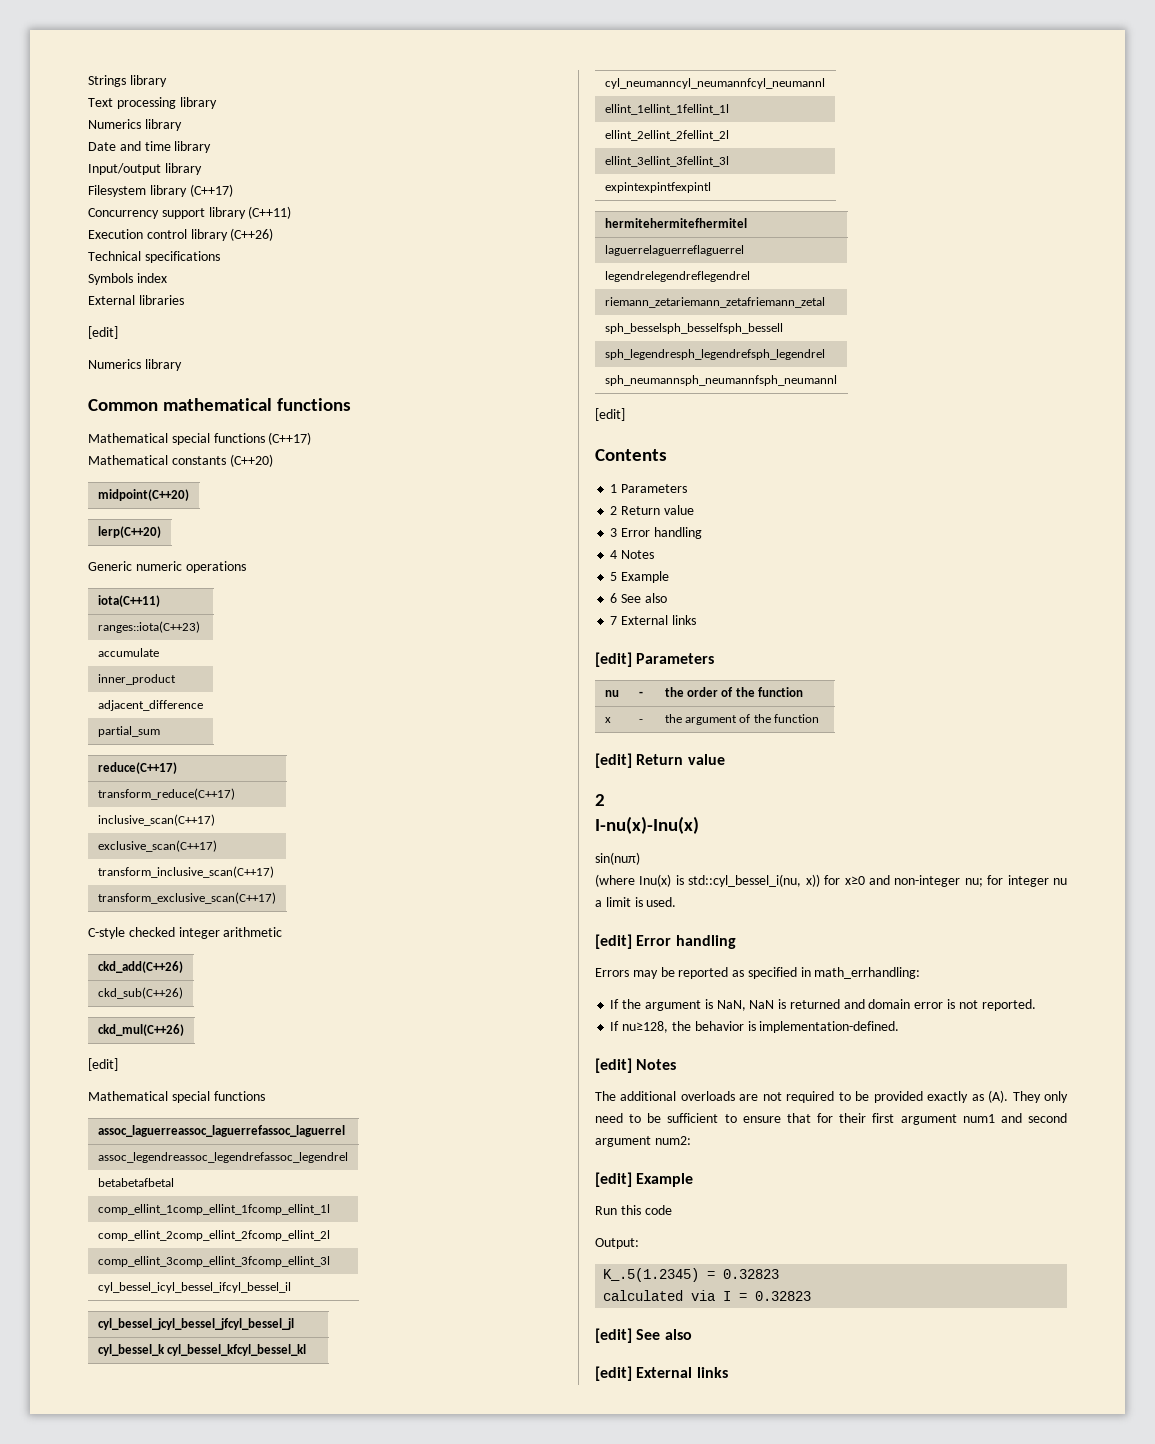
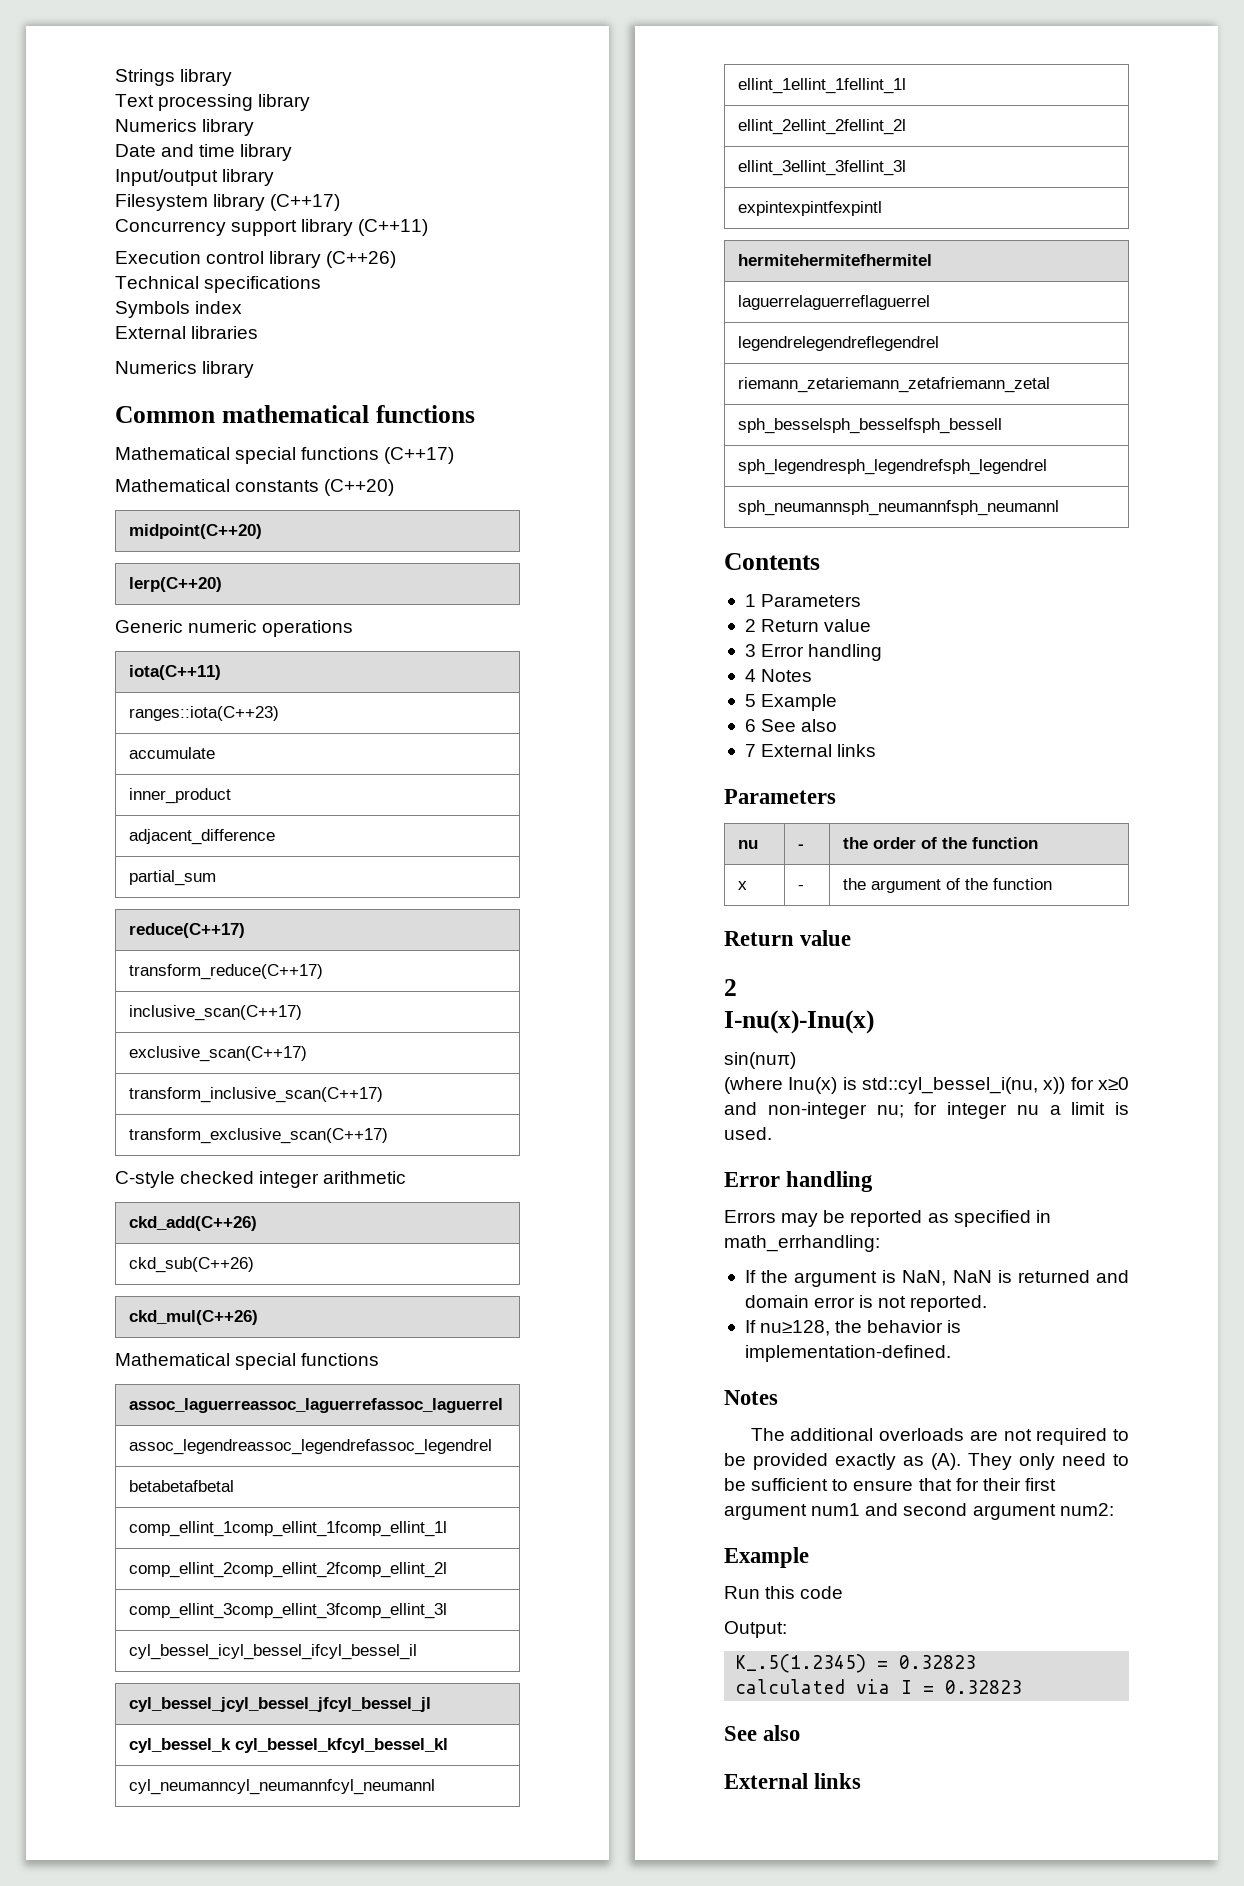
[88,326,118,339] // [edit] -> (259, 332) none
[88,1058,118,1071] // [edit] -> (258, 1317) none
[595,408,625,421] // [edit] -> (1059, 508) none
[595,652,632,667] [edit] -> (877, 750) none
[595,753,632,768] [edit] -> (1052, 884) none
[595,934,632,949] [edit] -> (772, 1133) none
[595,1058,632,1073] [edit] -> (951, 1353) none
[595,1172,632,1187] [edit] -> (1114, 1509) none
[595,1328,692,1343] [595,1366,632,1381] [edit] See also // [edit] -> [724,1725,801,1741] See also //

